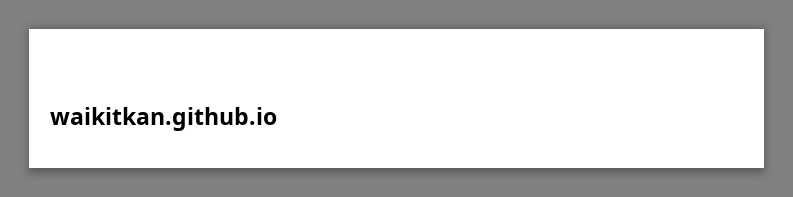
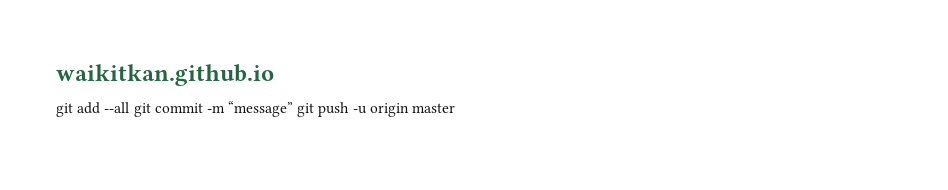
(277, 119) none -> [56,101,456,117] // git add --all git commit -m “message” git push -u origin master

